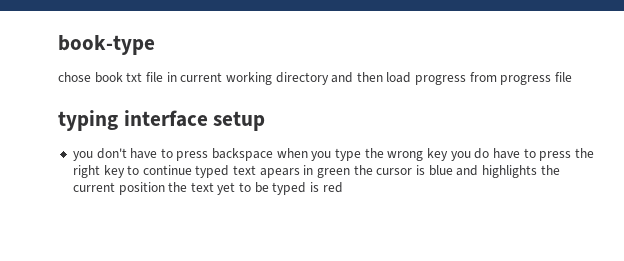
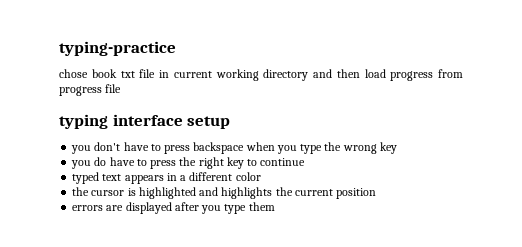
[58,35,155,55] book-type -> [59,41,176,56] typing-practice
(448, 154) none -> (397, 148) //
(192, 170) none -> (306, 162) //
[259,165,351,178] apears in green -> [124,172,261,184] appears in a different color //
[428,165,453,176] blue -> [138,187,196,199] highlighted
[168,182,343,195] the text yet to be typed is red -> [72,202,275,214] // errors are displayed after you type them

